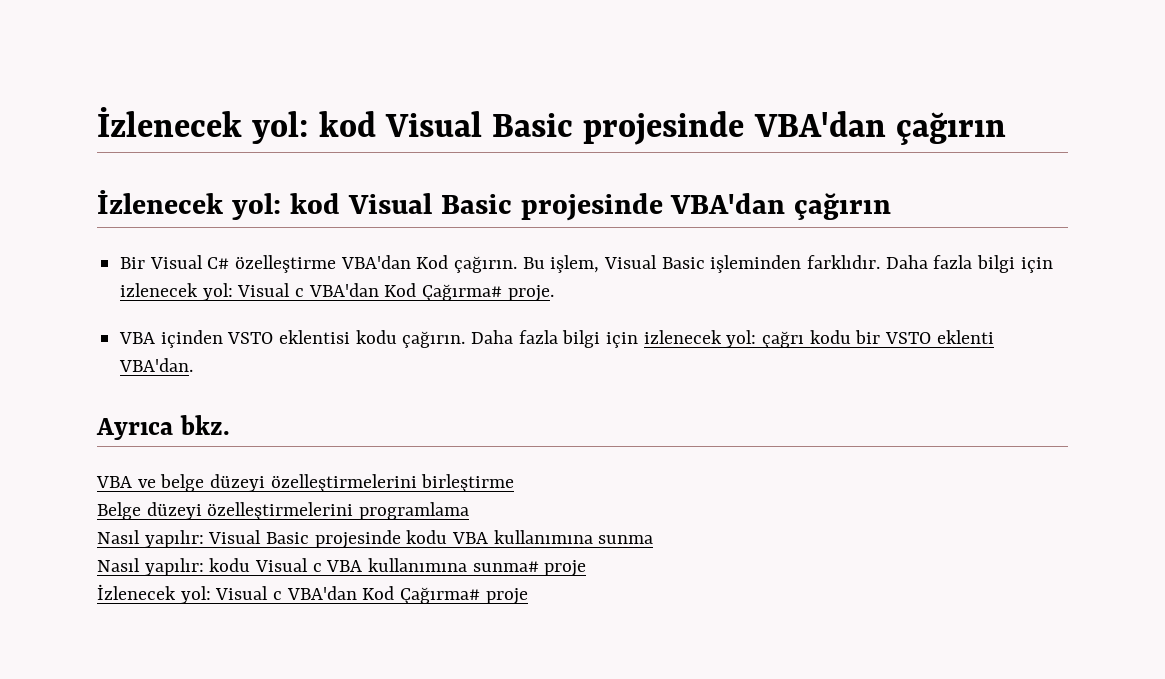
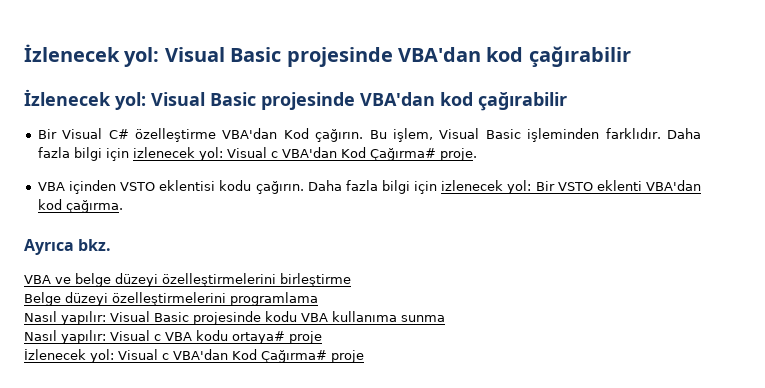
[97,107,1006,145] [97,190,892,221] İzlenecek yol: kod Visual Basic projesinde VBA'dan çağırın // İzlenecek yol: kod Visual Basic projesinde VBA'dan çağırın -> [24,44,631,67] [24,89,567,111] İzlenecek yol: Visual Basic projesinde VBA'dan kod çağırabilir // İzlenecek yol: Visual Basic projesinde VBA'dan kod çağırabilir
[762,330,994,348] [119,358,194,372] çağrı kodu bir VSTO eklenti VBA'dan. -> [535,180,701,191] [37,199,123,213] Bir VSTO eklenti VBA'dan kod çağırma.
[493,530,593,544] kullanımına -> [332,311,397,322] kullanıma
[209,558,251,572] kodu -> (106, 337) none
[368,558,539,572] kullanımına sunma# -> [196,330,285,344] kodu ortaya#

